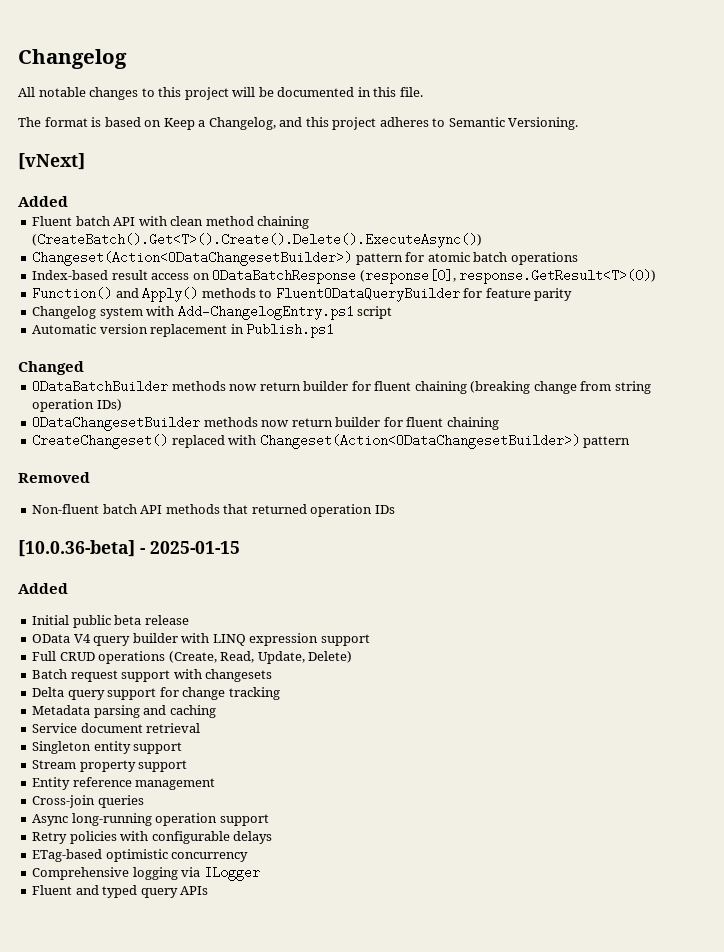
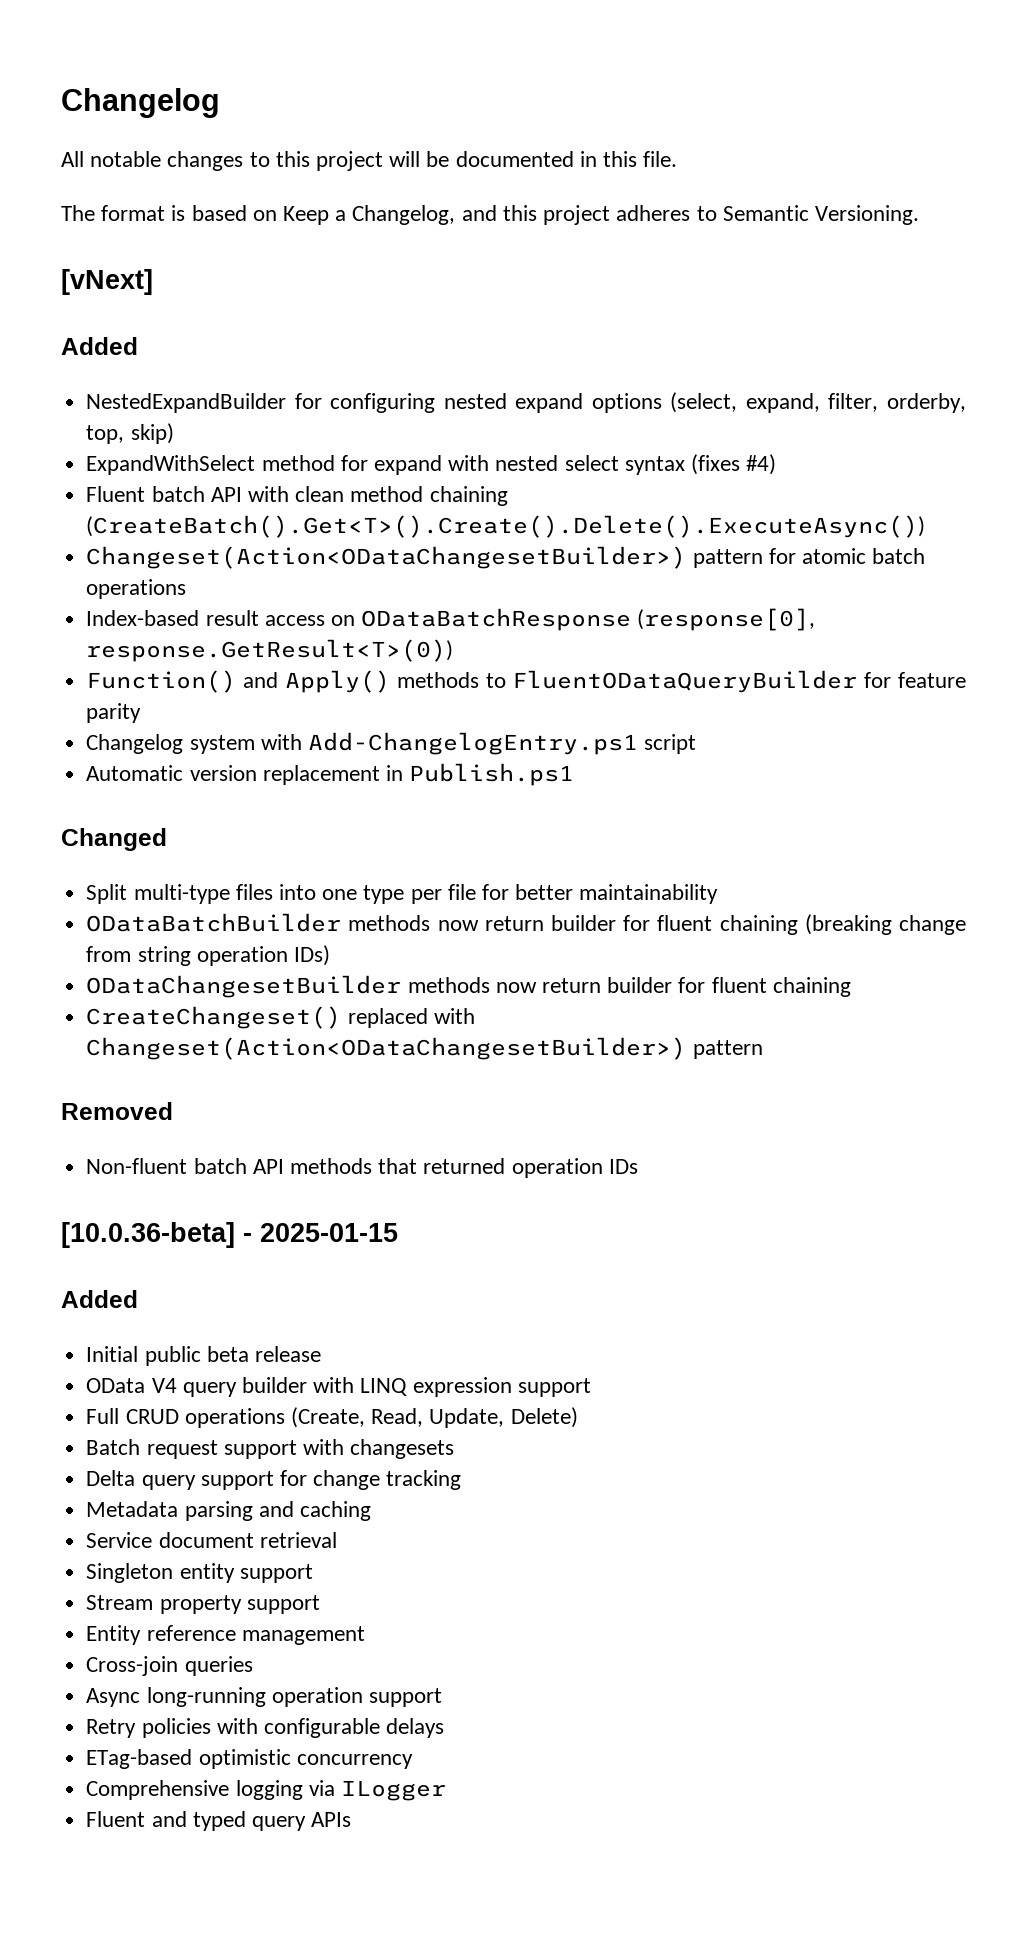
(68, 201) none -> [86,392,967,413] [86,423,174,444] [86,454,777,475] // NestedExpandBuilder for configuring nested expand options (select, expand, filter, orderby, top, skip) // ExpandWithSelect method for expand with nested select syntax (fixes #4)
(84, 368) none -> [86,884,719,904] // Split multi-type files into one type per file for better maintainability

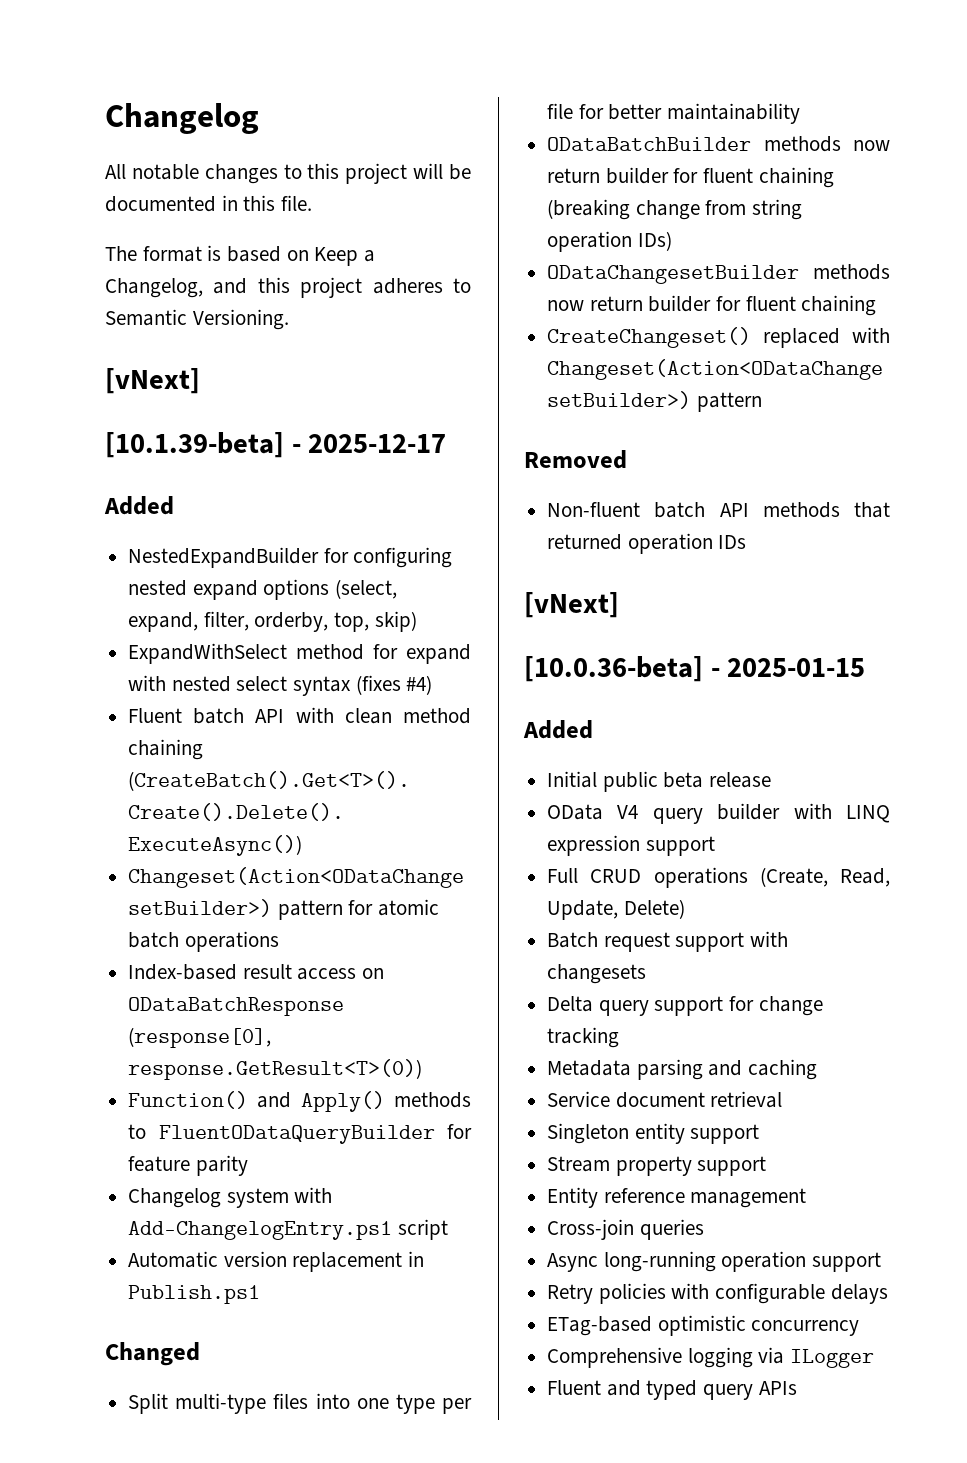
(153, 282) none -> [105,432,447,458] // [10.1.39-beta] - 2025-12-17
(638, 1166) none -> [524,592,619,618] // [vNext]

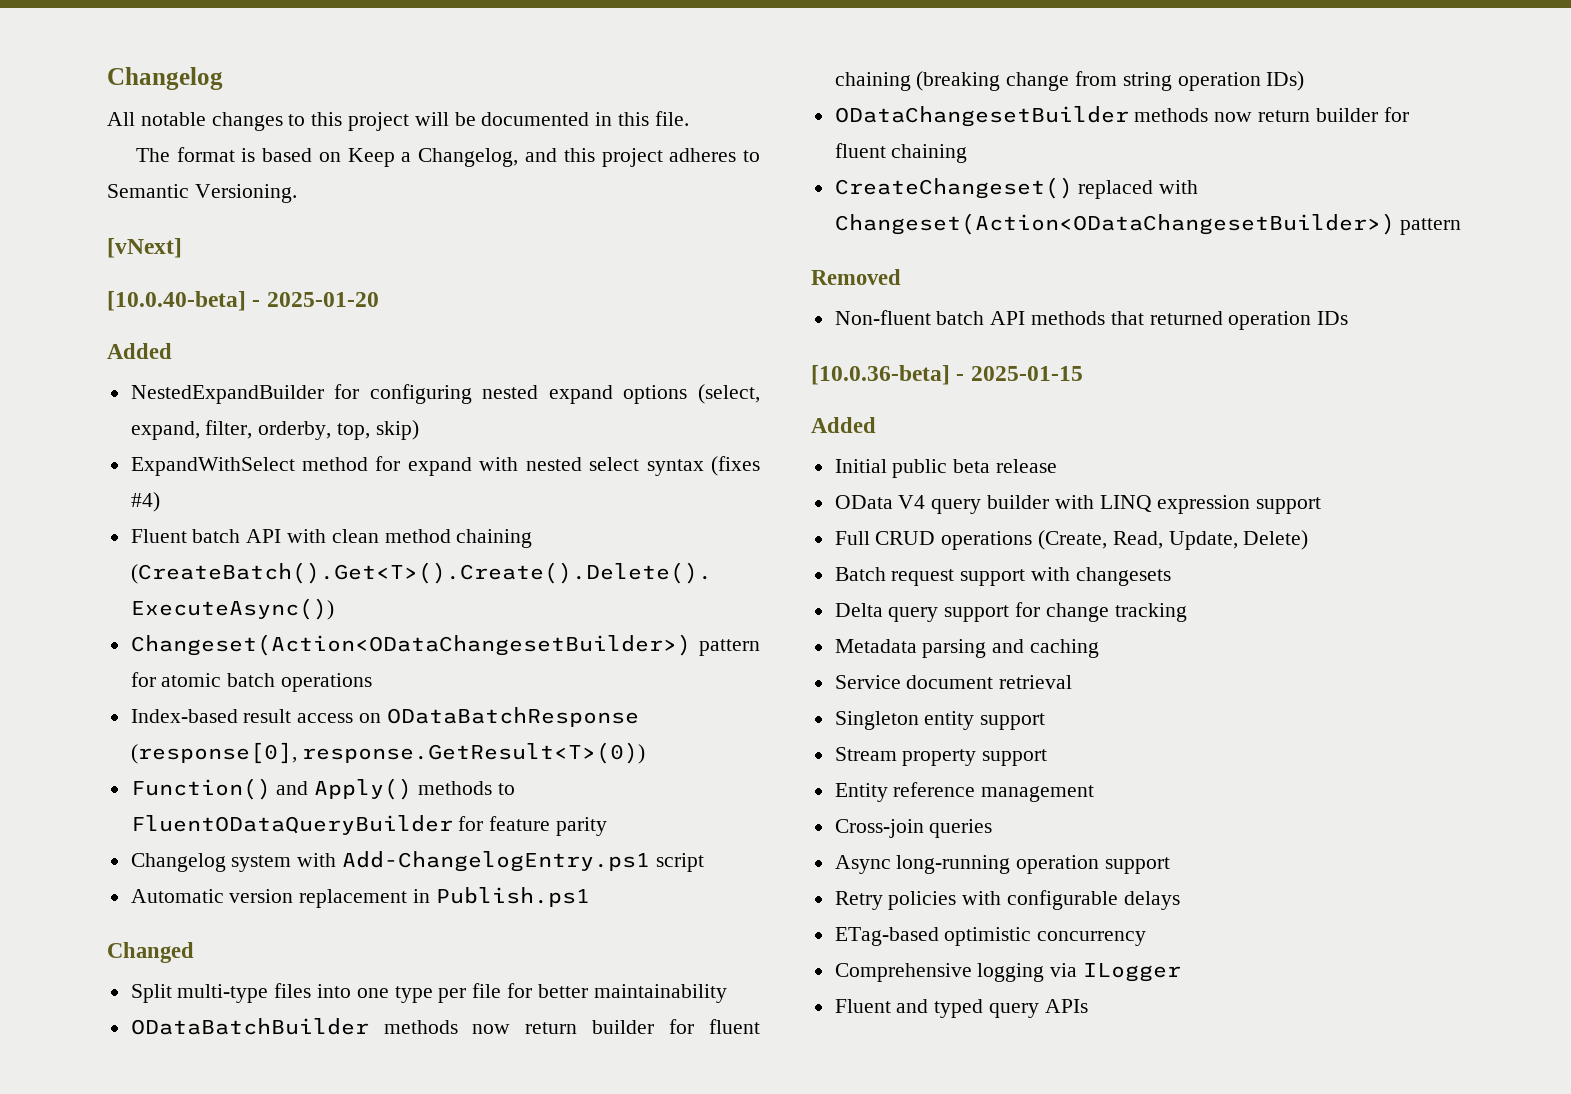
[105,432,447,458] [10.1.39-beta] - 2025-12-17 -> [107,291,379,311] [10.0.40-beta] - 2025-01-20
[524,592,619,618] // [vNext] -> (1349, 318) none

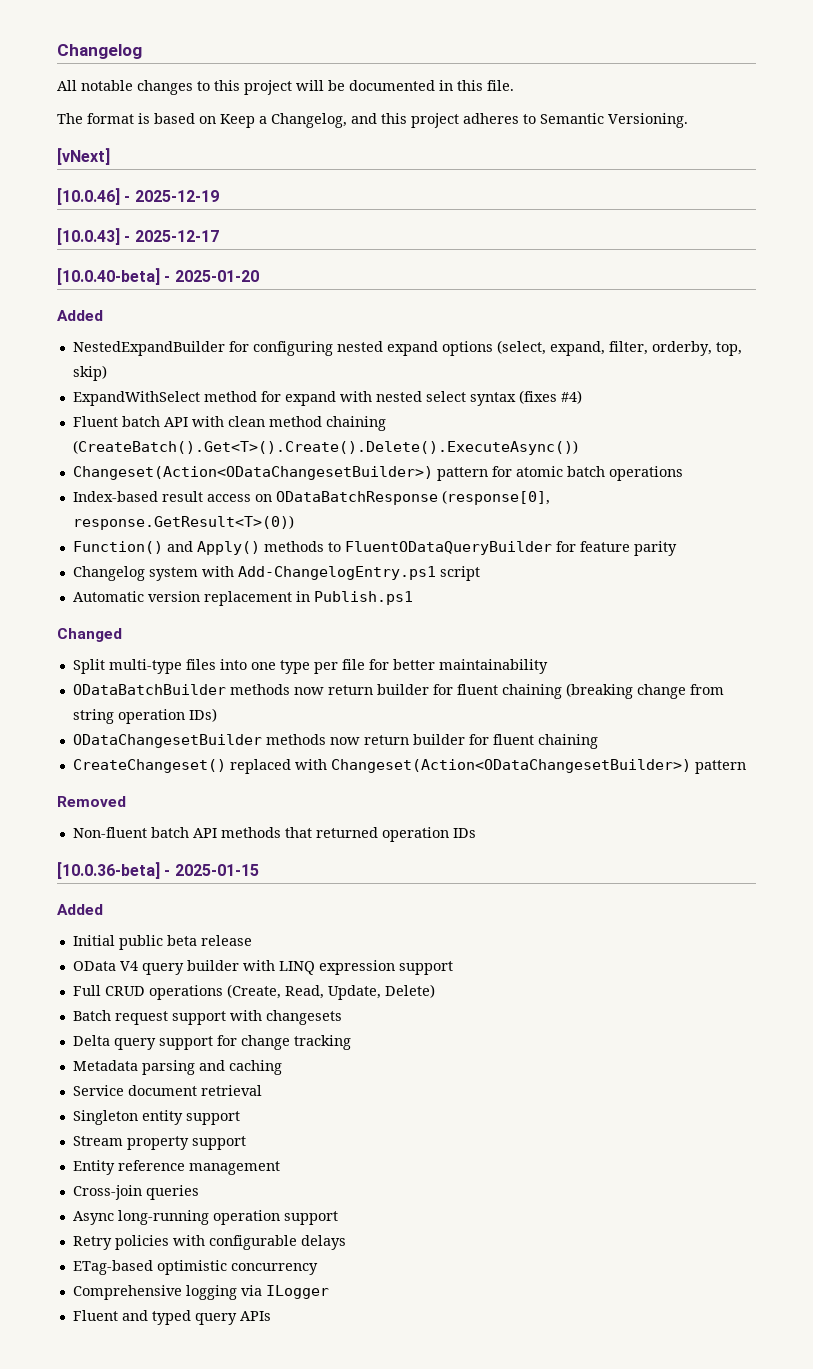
(182, 248) none -> [57,188,219,205] [57,228,219,245] // [10.0.46] - 2025-12-19 // [10.0.43] - 2025-12-17

